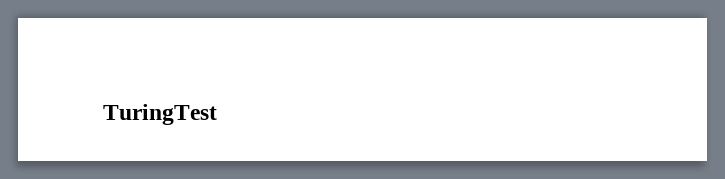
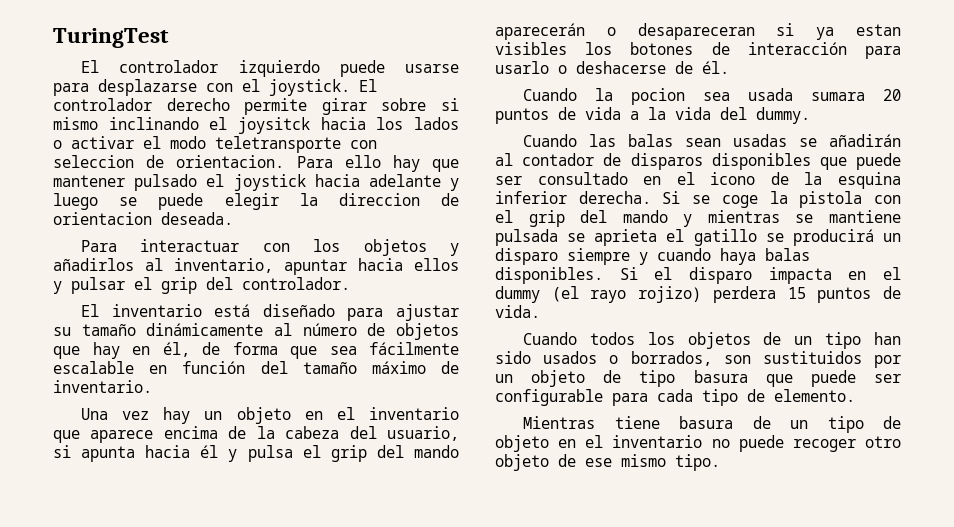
(217, 114) none -> [81,60,459,77] [53,79,377,96] [53,98,460,115] [53,117,460,134] [53,136,377,153] [53,155,460,172] [53,174,460,191] [53,193,459,210] [53,212,233,225] [81,239,459,256] [53,258,459,275] [53,277,350,294] [81,304,459,321] [53,323,459,340] [53,342,459,359] [53,361,459,374] [53,380,152,393] [81,407,460,424] [53,426,459,443] [53,445,459,462] [495,23,901,40] [495,42,901,59] [495,61,729,74] [523,88,901,105] [495,107,810,124] [523,134,901,147] [495,153,901,170] [495,172,901,189] [495,191,901,208] [495,210,901,227] [495,229,901,246] [495,248,810,265] [495,267,901,284] [495,286,901,303] [495,305,540,318] [523,332,901,349] [495,351,901,368] [495,370,901,387] [495,389,855,406] [523,416,901,433] [495,435,901,452] [495,454,720,471] // El controlador izquierdo puede usarse para desplazarse con el joystick. El controlador derecho permite girar sobre si mismo inclinando el joysitck hacia los lados o activar el modo teletransporte con seleccion de orientacion. Para ello hay que mantener pulsado el joystick hacia adelante y luego se puede elegir la direccion de orientacion deseada. // Para interactuar con los objetos y añadirlos al inventario, apuntar hacia ellos y pulsar el grip del controlador. // El inventario está diseñado para ajustar su tamaño dinámicamente al número de objetos que hay en él, de forma que sea fácilmente escalable en función del tamaño máximo de inventario. // Una vez hay un objeto en el inventario que aparece encima de la cabeza del usuario, si apunta hacia él y pulsa el grip del mando aparecerán o desapareceran si ya estan visibles los botones de interacción para usarlo o deshacerse de él. // Cuando la pocion sea usada sumara 20 puntos de vida a la vida del dummy. // Cuando las balas sean usadas se añadirán al contador de disparos disponibles que puede ser consultado en el icono de la esquina inferior derecha. Si se coge la pistola con el grip del mando y mientras se mantiene pulsada se aprieta el gatillo se producirá un disparo siempre y cuando haya balas disponibles. Si el disparo impacta en el dummy (el rayo rojizo) perdera 15 puntos de vida. // Cuando todos los objetos de un tipo han sido usados o borrados, son sustituidos por un objeto de tipo basura que puede ser configurable para cada tipo de elemento. // Mientras tiene basura de un tipo de objeto en el inventario no puede recoger otro objeto de ese mismo tipo.

